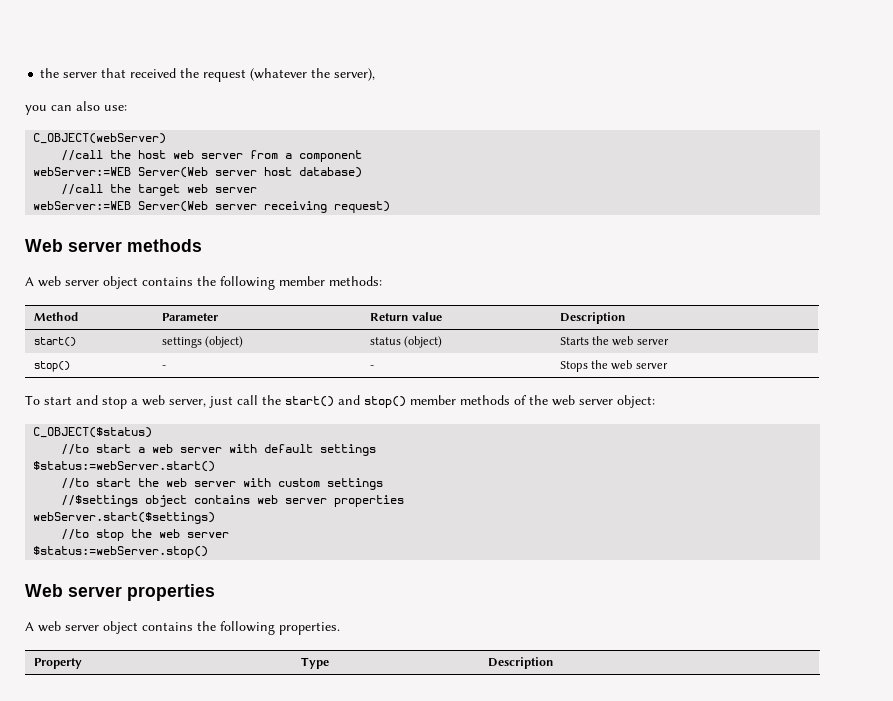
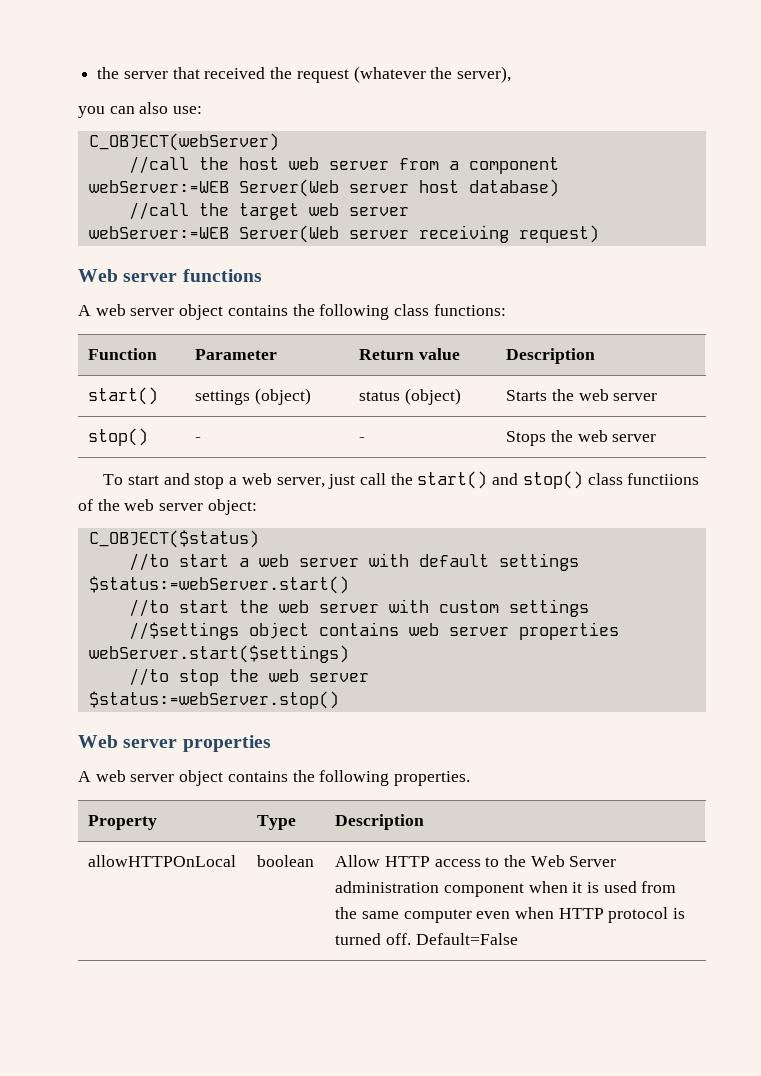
[127,239,202,252] [25,276,382,290] [33,312,78,321] methods // A web server object contains the following member methods: // Method -> [182,269,262,282] [78,304,506,320] [88,348,158,360] functions // A web server object contains the following class functions: // Function
[410,395,510,405] member methods -> [587,473,700,485] class functiions
(554, 663) none -> [88,855,237,867] [257,855,315,867] [335,855,617,867] [335,881,677,897] [335,907,686,923] [335,933,518,945] // allowHTTPOnLocal | boolean | Allow HTTP access to the Web Server administration component when it is used from the same computer even when HTTP protocol is turned off. Default=False

